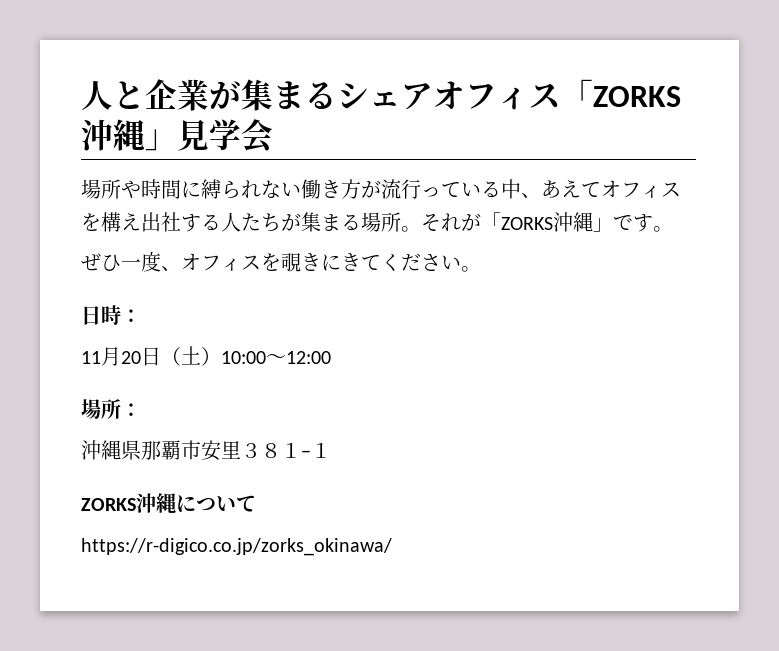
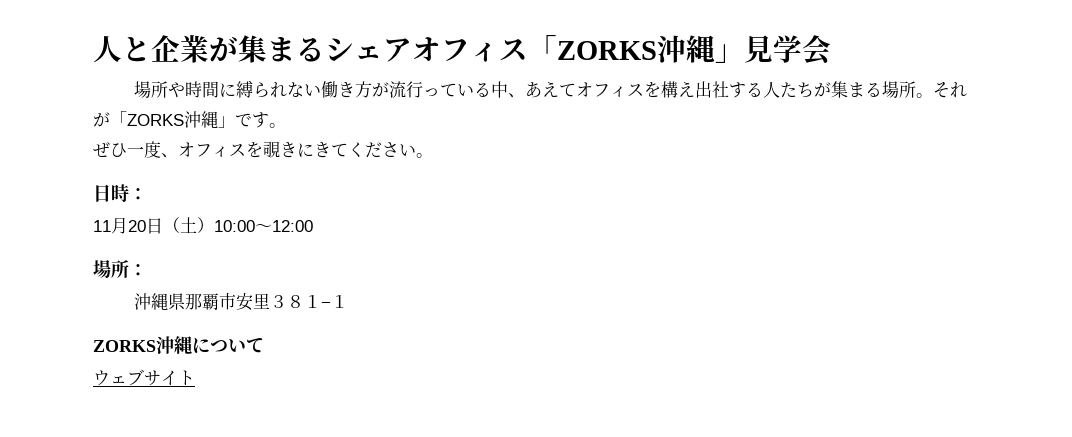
[81,538,392,556] https://r-digico.co.jp/zorks_okinawa/ -> [93,369,195,386] ウェブサイト

